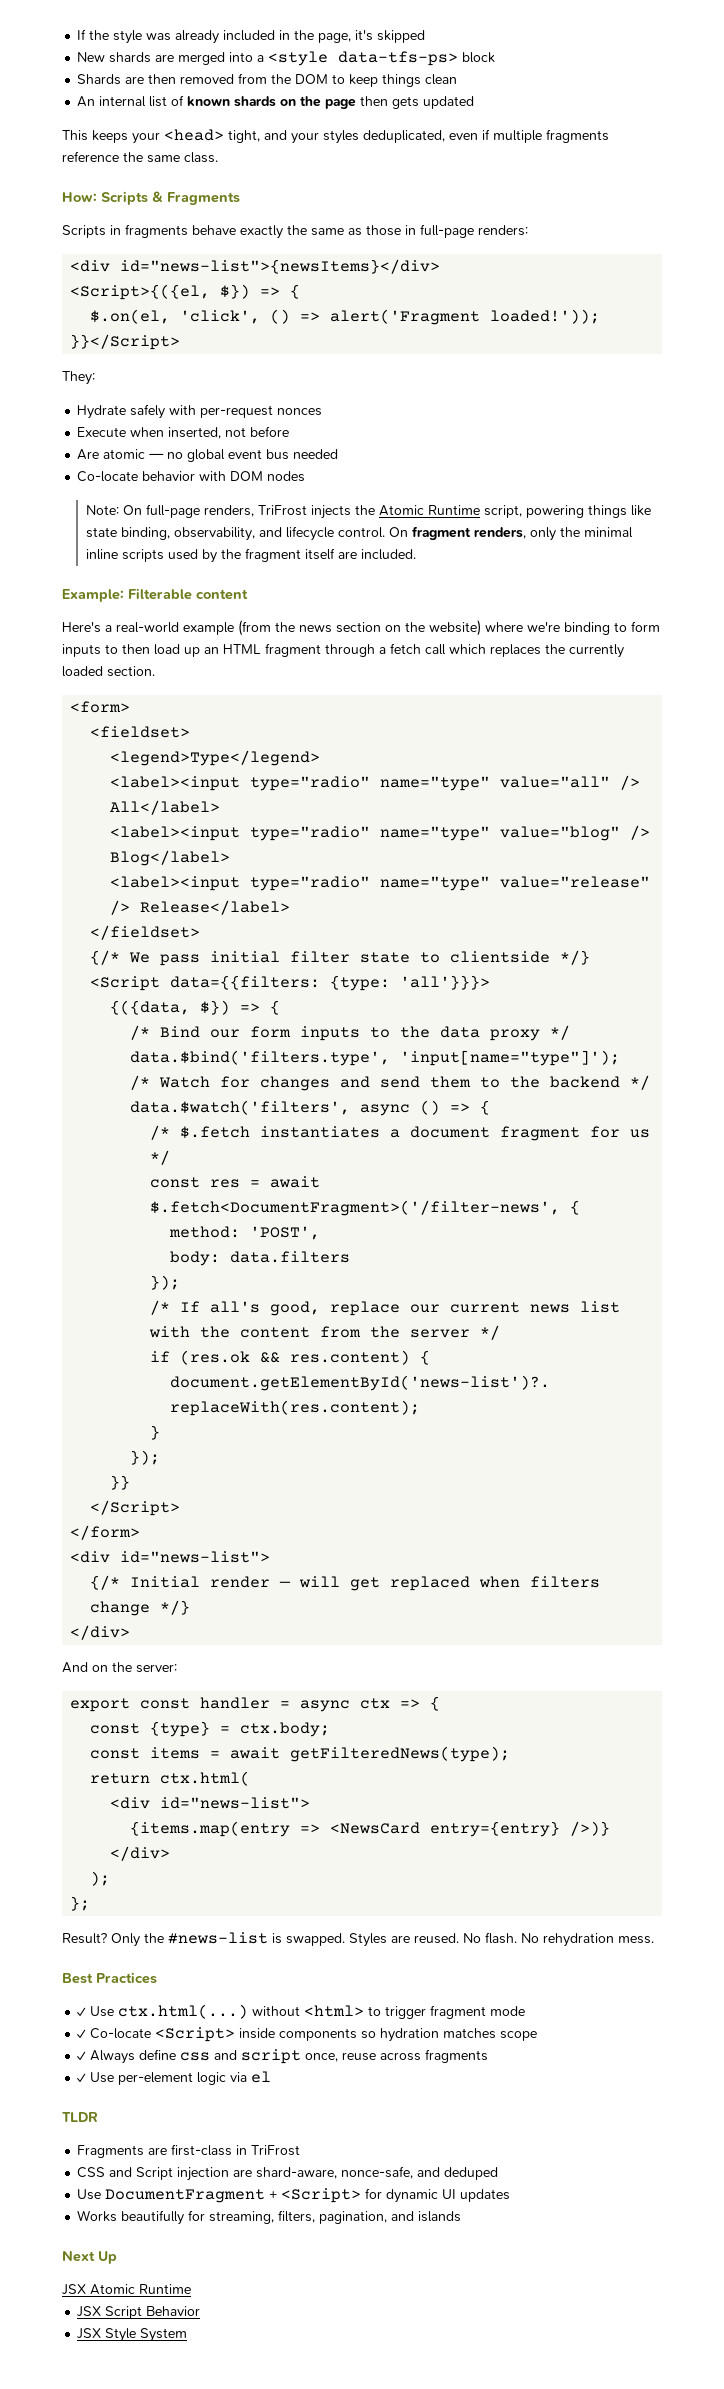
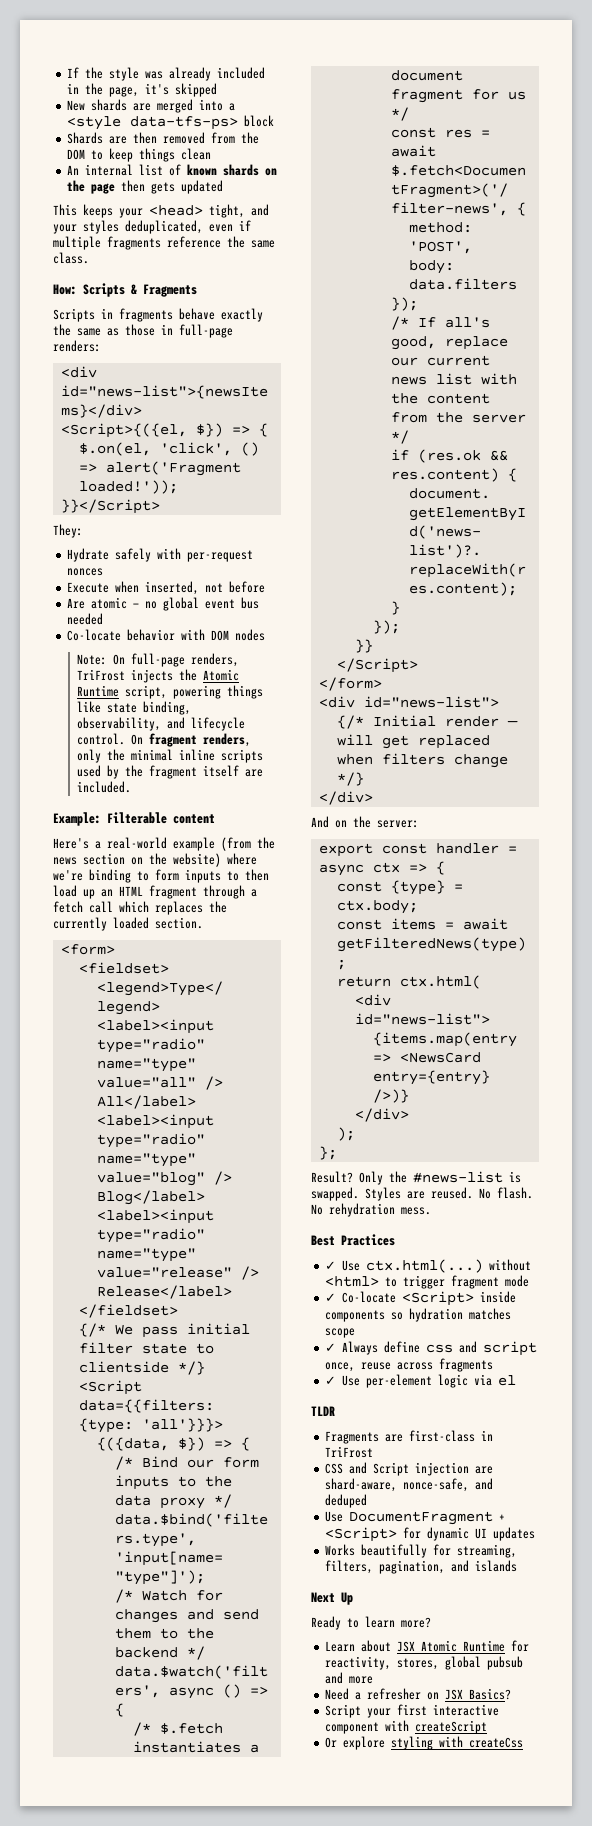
[62,2284,191,2295] [77,2306,201,2319] [77,2328,188,2342] JSX Atomic Runtime // JSX Script Behavior // JSX Style System -> [311,1616,431,1630] [325,1640,530,1652] [325,1656,524,1670] [325,1672,374,1684] [325,1688,512,1700] [325,1704,500,1718] [325,1720,488,1734] [325,1736,524,1750] Ready to learn more? // Learn about JSX Atomic Runtime for reactivity, stores, global pubsub and more // Need a refresher on JSX Basics? // Script your first interactive component with createScript // Or explore styling with createCss

